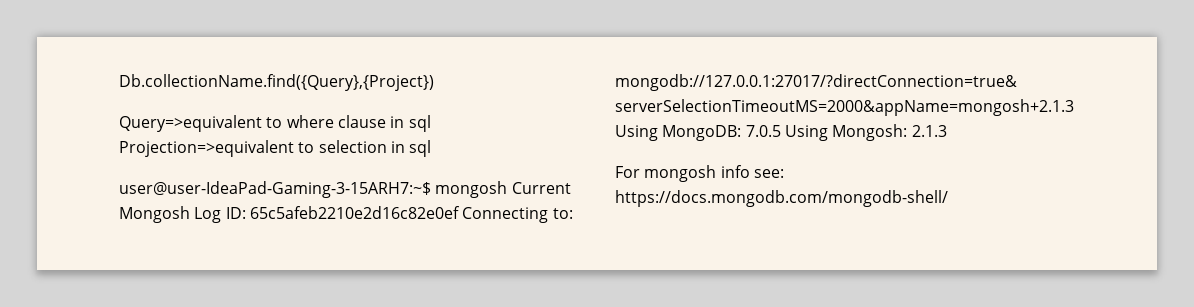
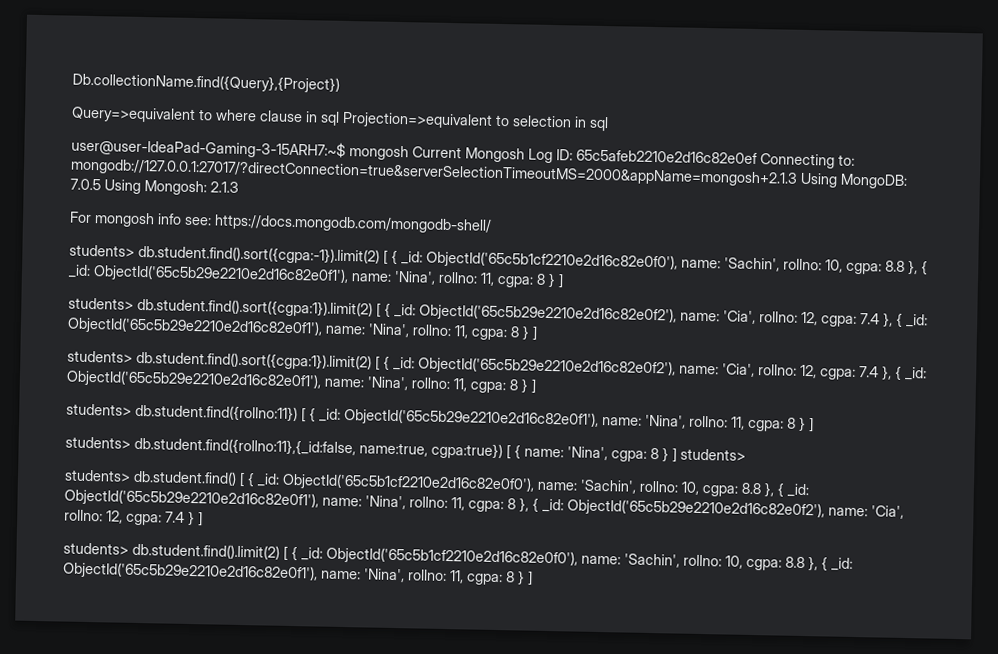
(948, 198) none -> [69,244,928,276] [68,264,564,289] [68,297,928,328] [67,316,538,341] [67,350,927,381] [66,369,536,394] [66,403,814,433] [65,436,746,463] [64,469,809,498] [64,488,904,519] [64,509,203,527] [63,542,853,572] [63,561,533,586] // students> db.student.find().sort({cgpa:-1}).limit(2) [ { _id: ObjectId('65c5b1cf2210e2d16c82e0f0'), name: 'Sachin', rollno: 10, cgpa: 8.8 }, { _id: ObjectId('65c5b29e2210e2d16c82e0f1'), name: 'Nina', rollno: 11, cgpa: 8 } ] // students> db.student.find().sort({cgpa:1}).limit(2) [ { _id: ObjectId('65c5b29e2210e2d16c82e0f2'), name: 'Cia', rollno: 12, cgpa: 7.4 }, { _id: ObjectId('65c5b29e2210e2d16c82e0f1'), name: 'Nina', rollno: 11, cgpa: 8 } ] // students> db.student.find().sort({cgpa:1}).limit(2) [ { _id: ObjectId('65c5b29e2210e2d16c82e0f2'), name: 'Cia', rollno: 12, cgpa: 7.4 }, { _id: ObjectId('65c5b29e2210e2d16c82e0f1'), name: 'Nina', rollno: 11, cgpa: 8 } ] // students> db.student.find({rollno:11}) [ { _id: ObjectId('65c5b29e2210e2d16c82e0f1'), name: 'Nina', rollno: 11, cgpa: 8 } ] // students> db.student.find({rollno:11},{_id:false, name:true, cgpa:true}) [ { name: 'Nina', cgpa: 8 } ] students> // students> db.student.find() [ { _id: ObjectId('65c5b1cf2210e2d16c82e0f0'), name: 'Sachin', rollno: 10, cgpa: 8.8 }, { _id: ObjectId('65c5b29e2210e2d16c82e0f1'), name: 'Nina', rollno: 11, cgpa: 8 }, { _id: ObjectId('65c5b29e2210e2d16c82e0f2'), name: 'Cia', rollno: 12, cgpa: 7.4 } ] // students> db.student.find().limit(2) [ { _id: ObjectId('65c5b1cf2210e2d16c82e0f0'), name: 'Sachin', rollno: 10, cgpa: 8.8 }, { _id: ObjectId('65c5b29e2210e2d16c82e0f1'), name: 'Nina', rollno: 11, cgpa: 8 } ]

